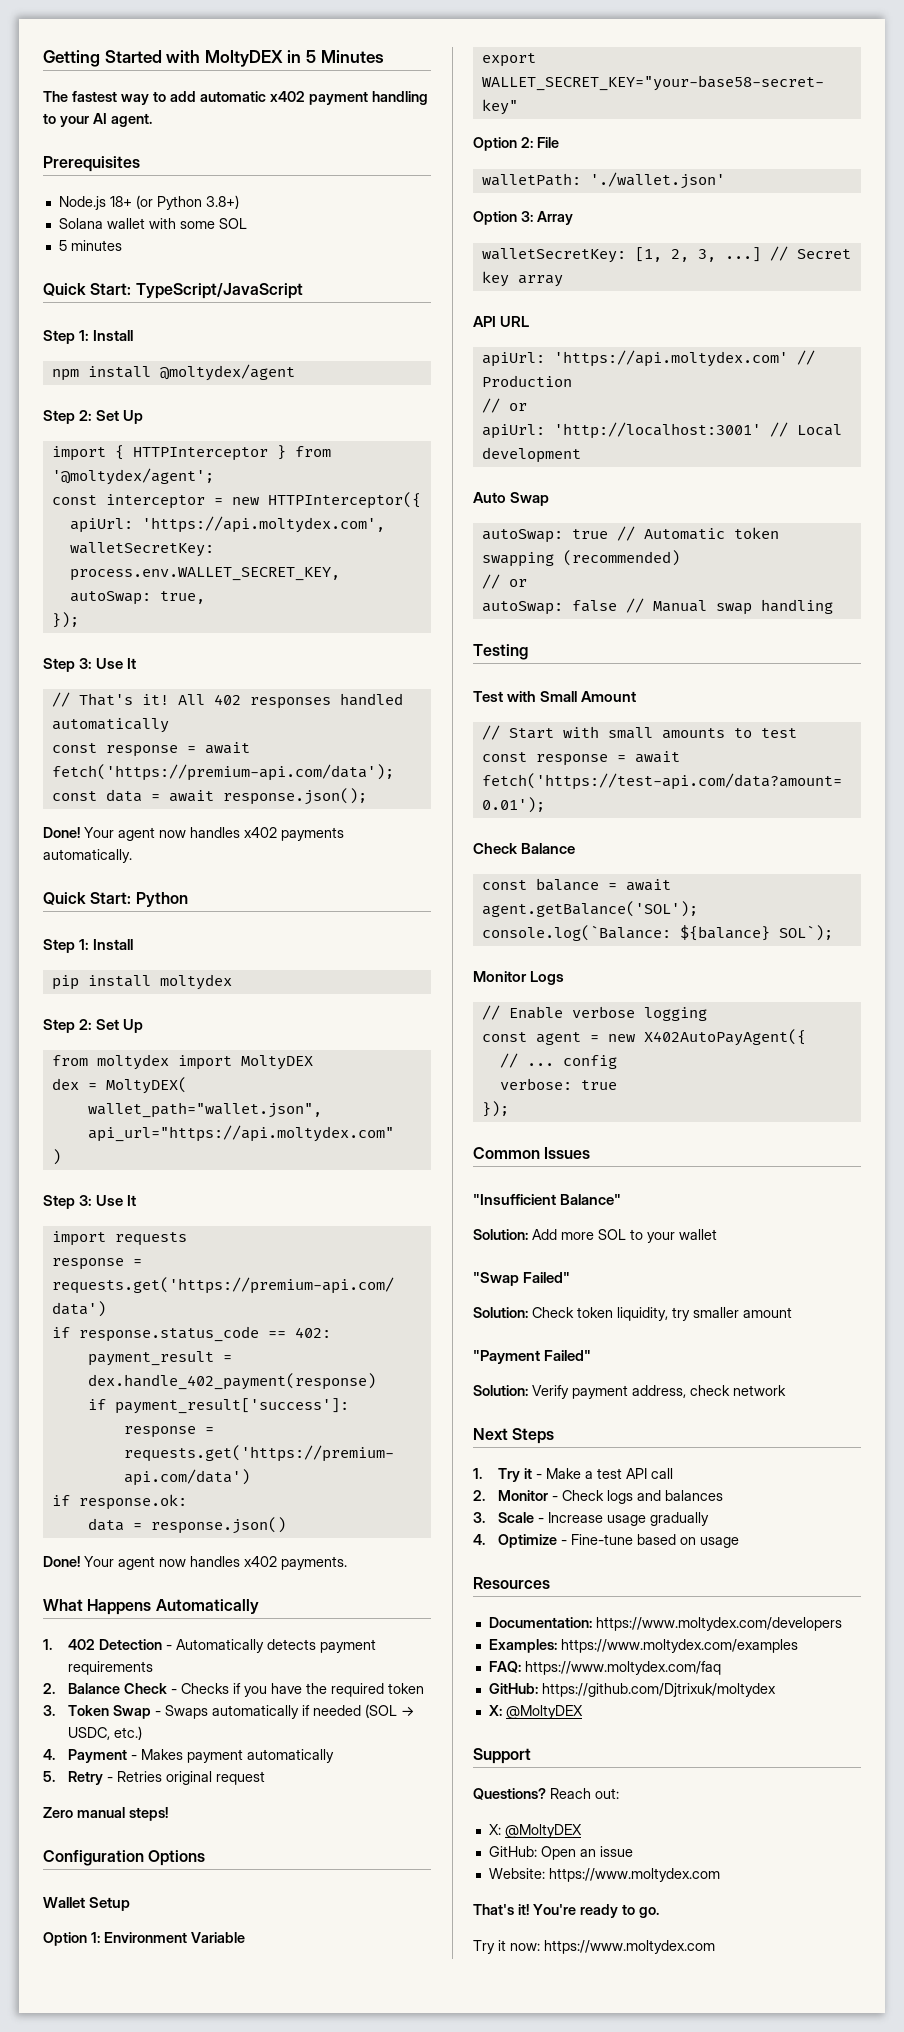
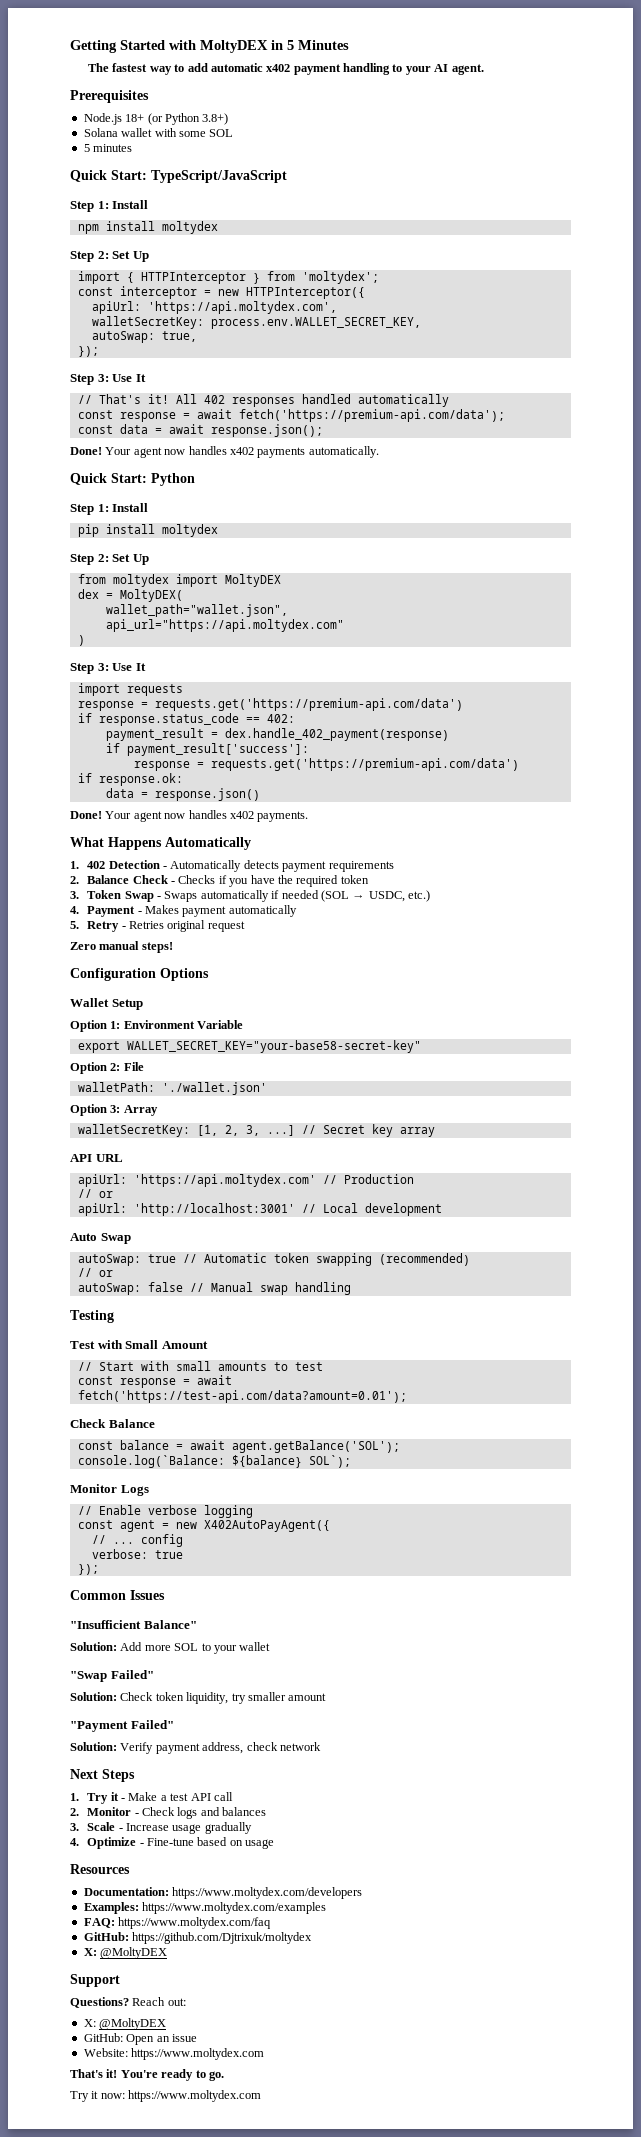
[159,364,295,381] @moltydex/agent -> [161,221,218,234] moltydex
[51,468,214,485] '@moltydex/agent'; -> [301,271,379,284] 'moltydex';

